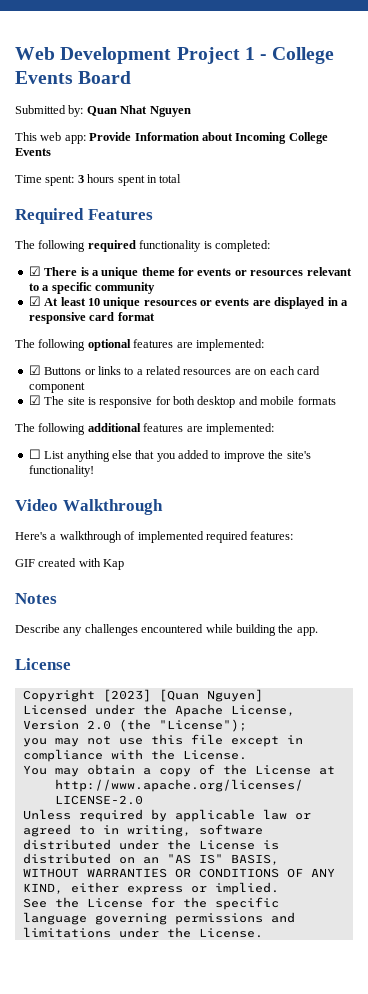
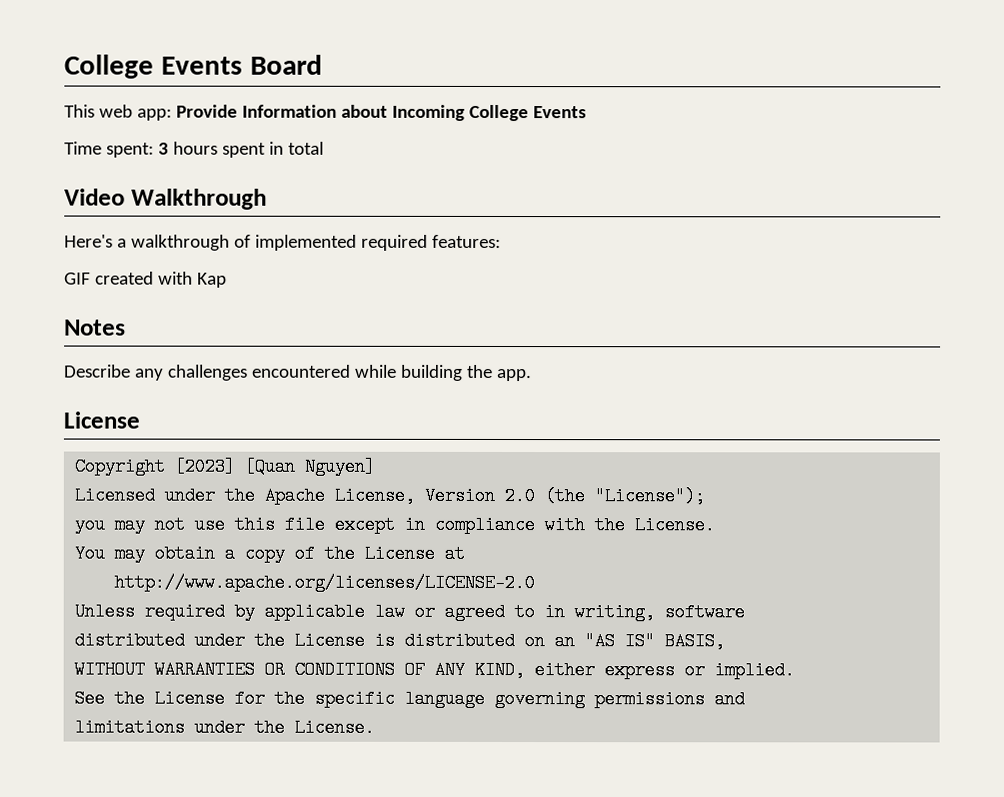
[15,47,335,64] [15,71,132,84] [15,105,191,117] Web Development Project 1 - College Events Board // Submitted by: Quan Nhat Nguyen -> [64,54,323,79] College Events Board
[15,208,153,224] [15,240,270,252] [28,266,352,279] [28,282,155,294] [28,296,348,309] [28,312,155,324] [15,339,264,351] [28,365,320,375] [28,382,85,393] [28,395,336,408] [15,423,274,435] [28,449,311,462] [28,465,94,477] // Required Features // The following required functionality is completed: // ☑ There is a unique theme for events or resources relevant to a specific community // ☑ At least 10 unique resources or events are displayed in a responsive card format // The following optional features are implemented: // ☑ Buttons or links to a related resources are on each card component // ☑ The site is responsive for both desktop and mobile formats // The following additional features are implemented: // ☐ List anything else that you added to improve the site's functionality! -> (324, 148) none

